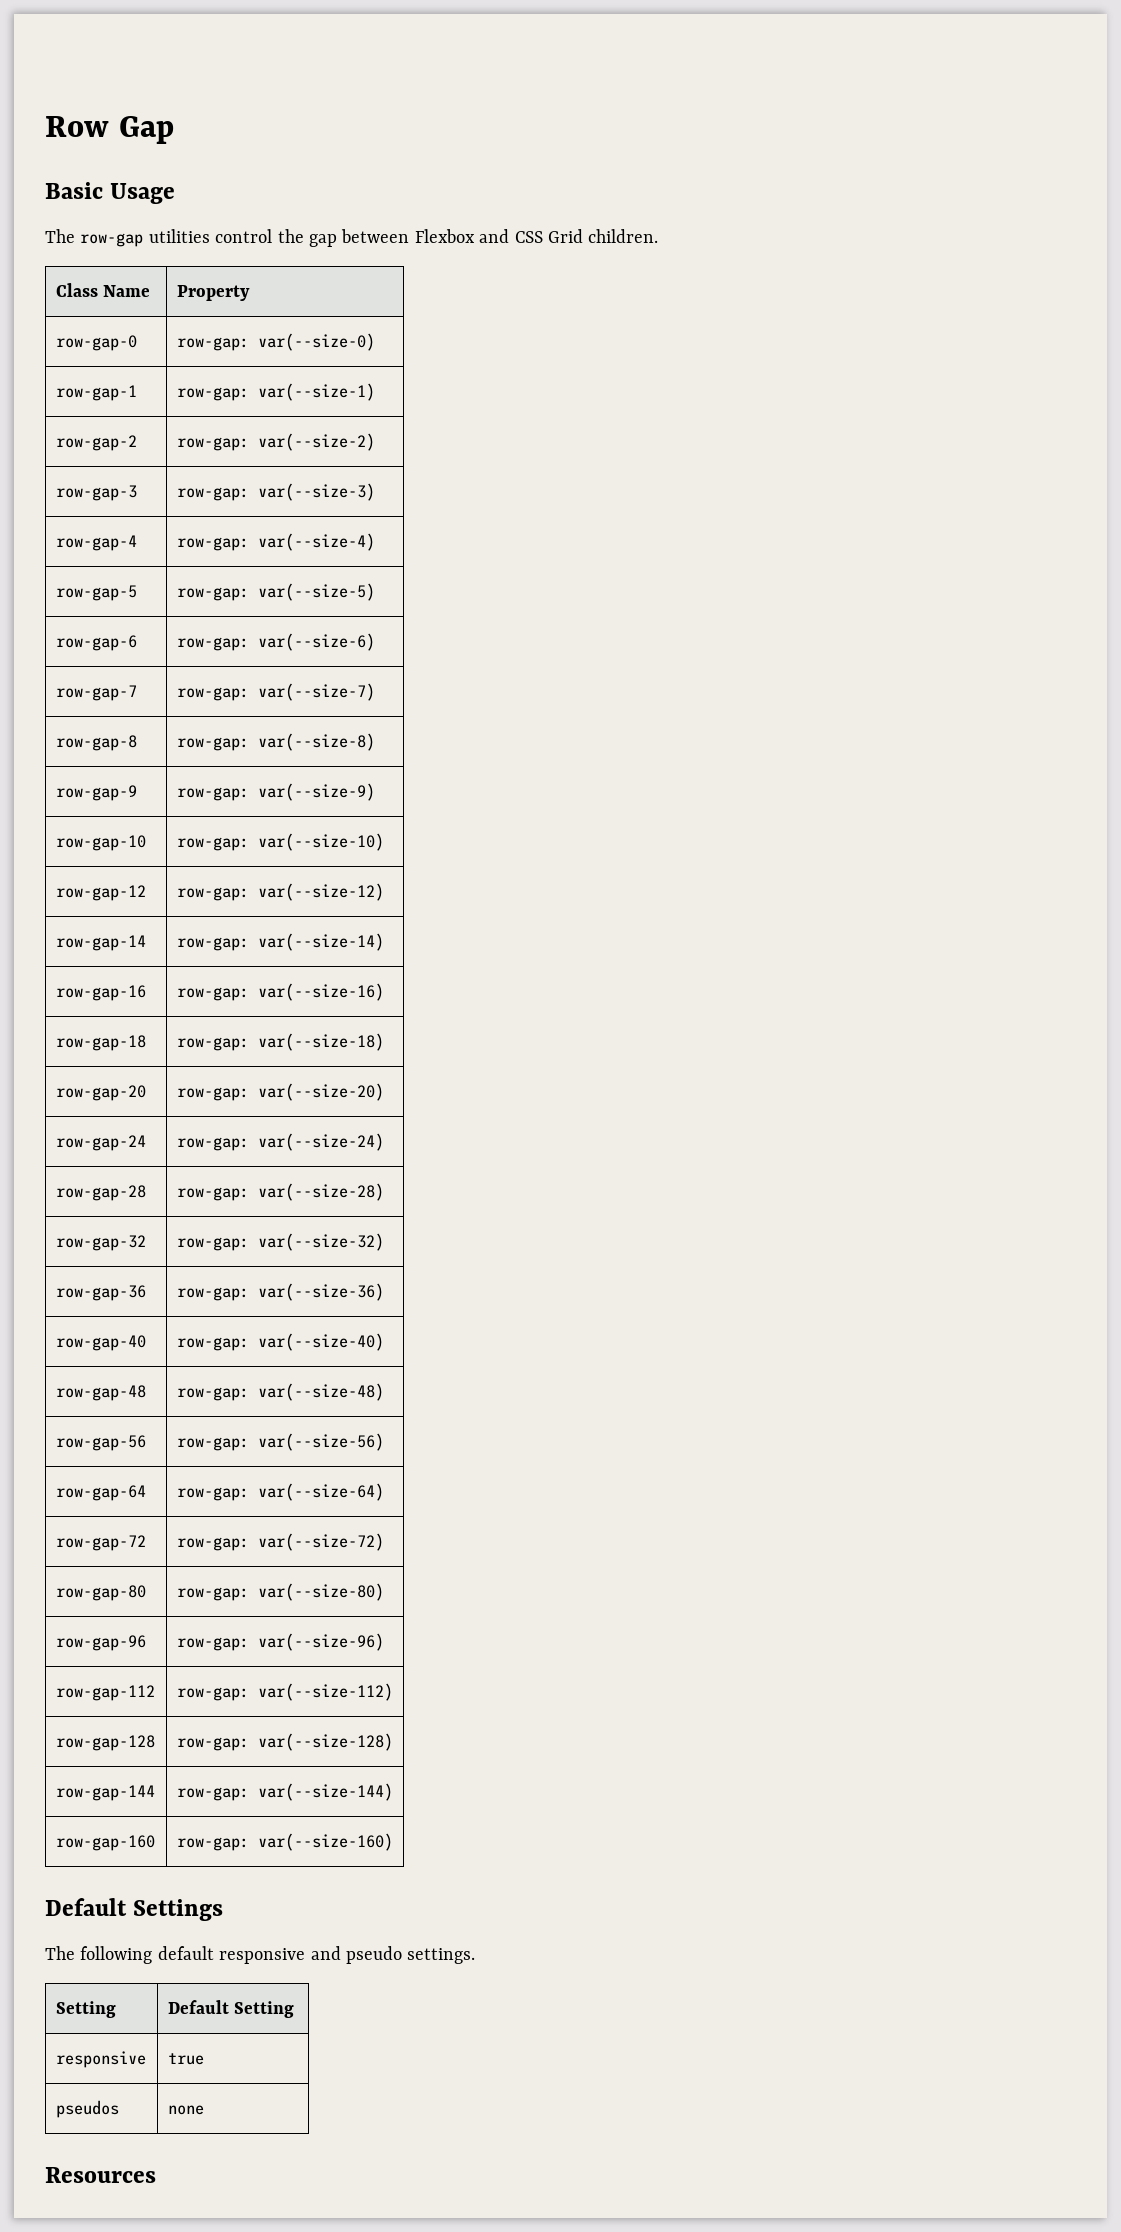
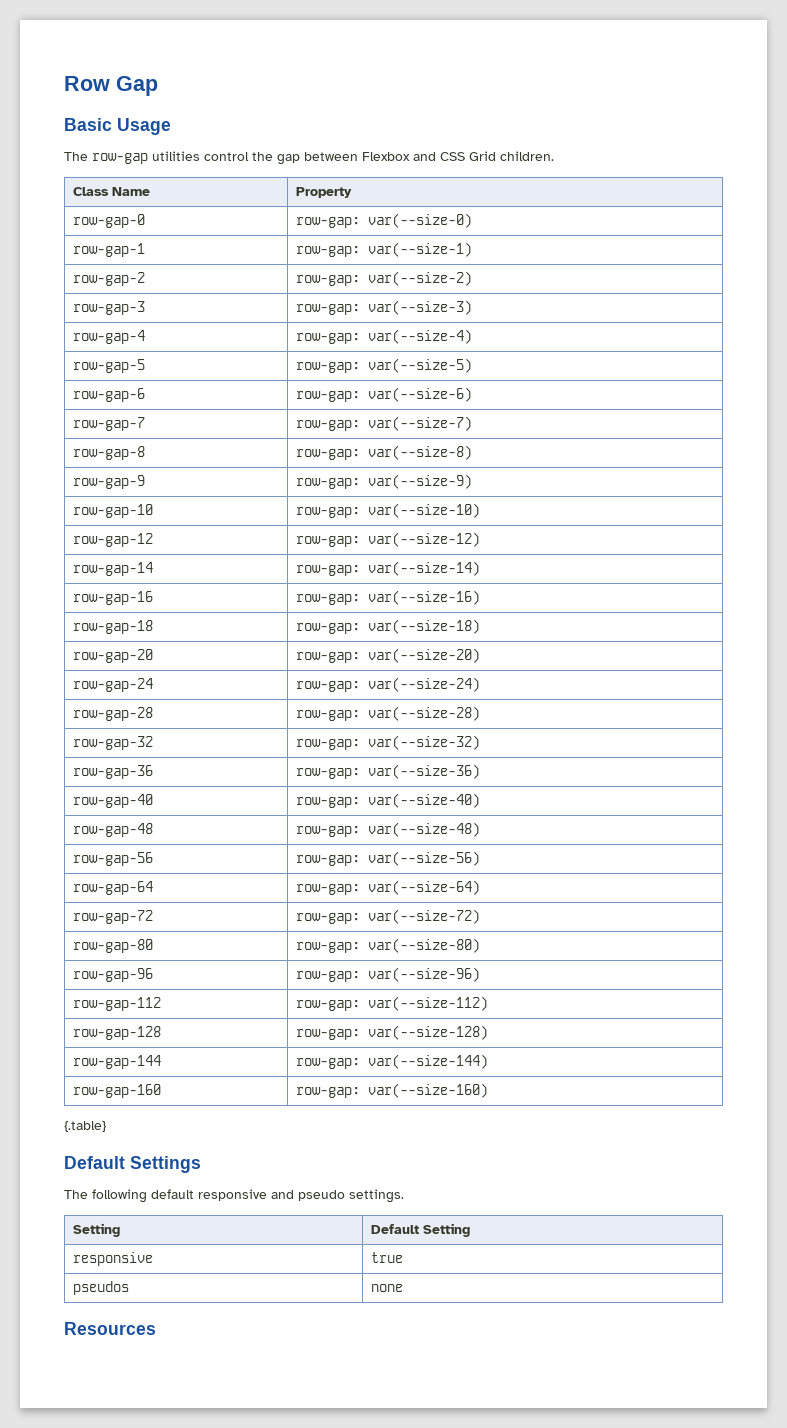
(393, 1842) none -> [64,1121,106,1132] // {.table}

